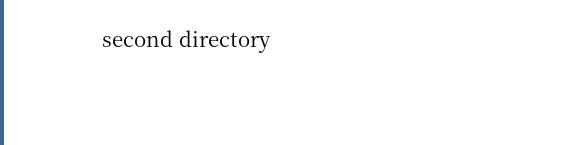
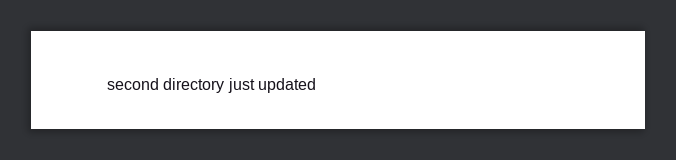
(271, 41) none -> [227,78,316,93] just updated

